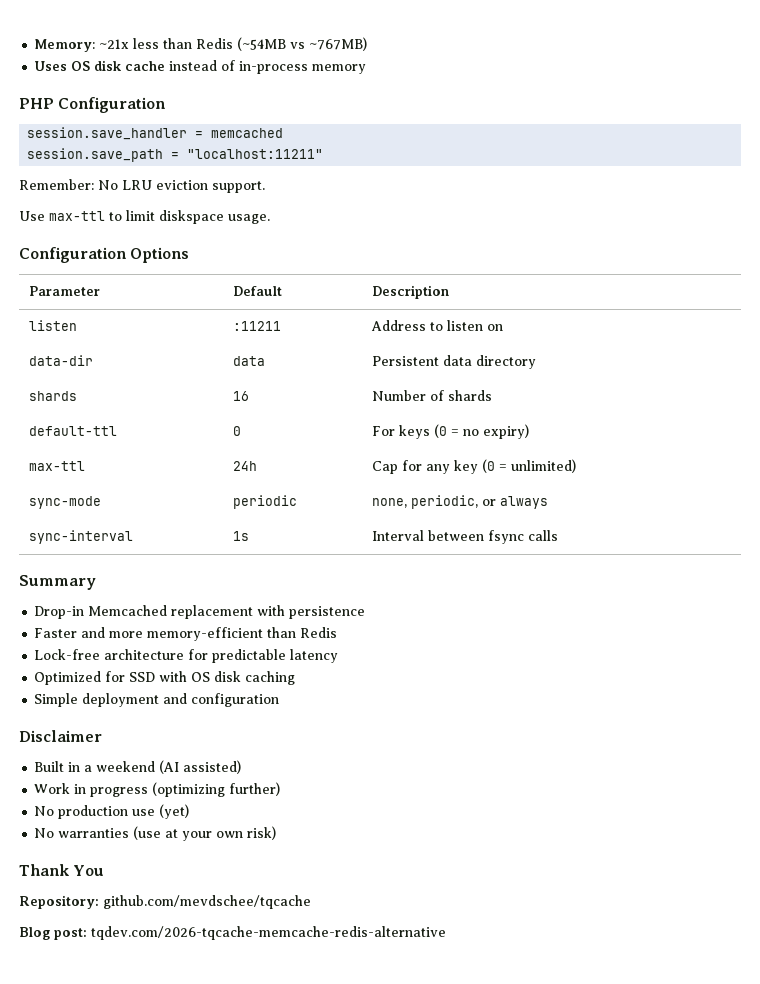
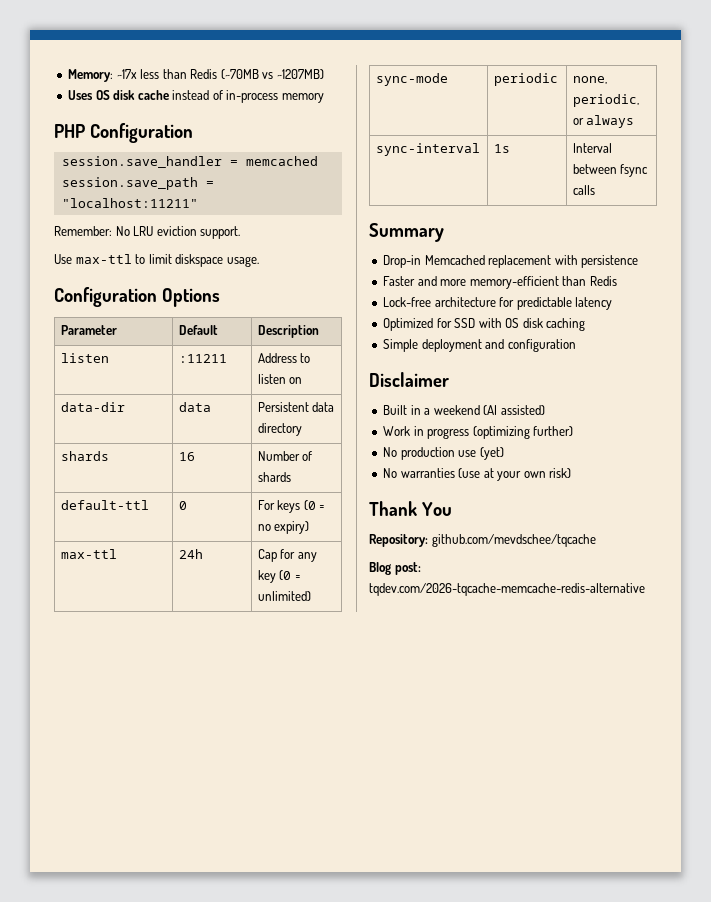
[99,39,130,49] ~21x -> [116,69,137,79] ~17x
[237,37,368,51] (~54MB vs ~767MB) -> [220,69,324,79] (~70MB vs ~1207MB)

